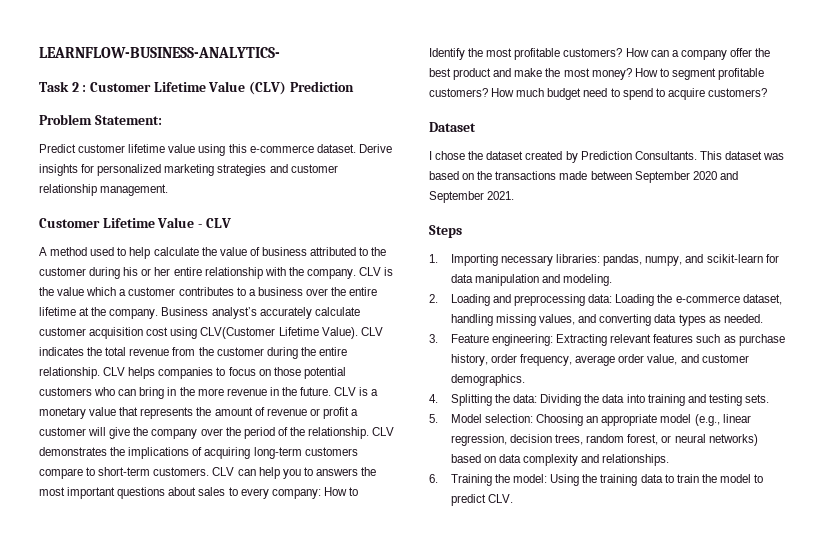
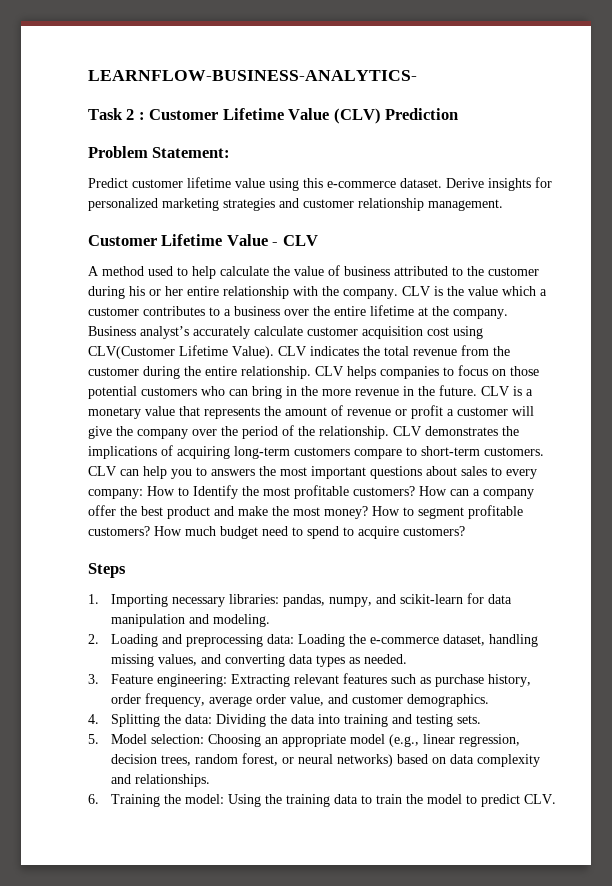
[429,122,476,132] [429,151,785,163] [429,171,738,183] [429,191,515,203] // Dataset // I chose the dataset created by Prediction Consultants. This dataset was based on the transactions made between September 2020 and September 2021. -> (465, 531) none

